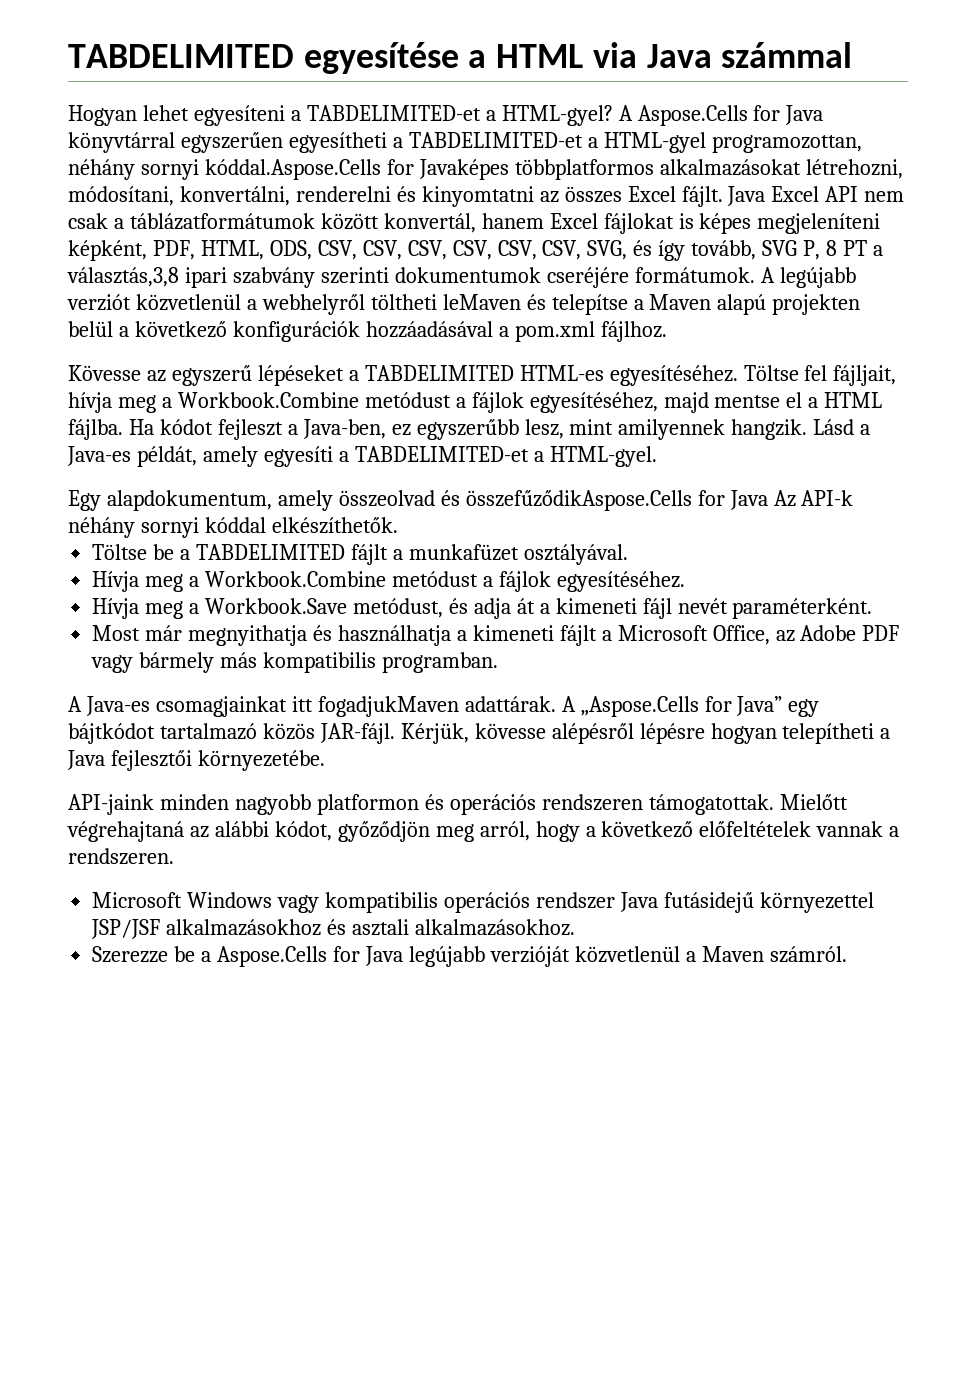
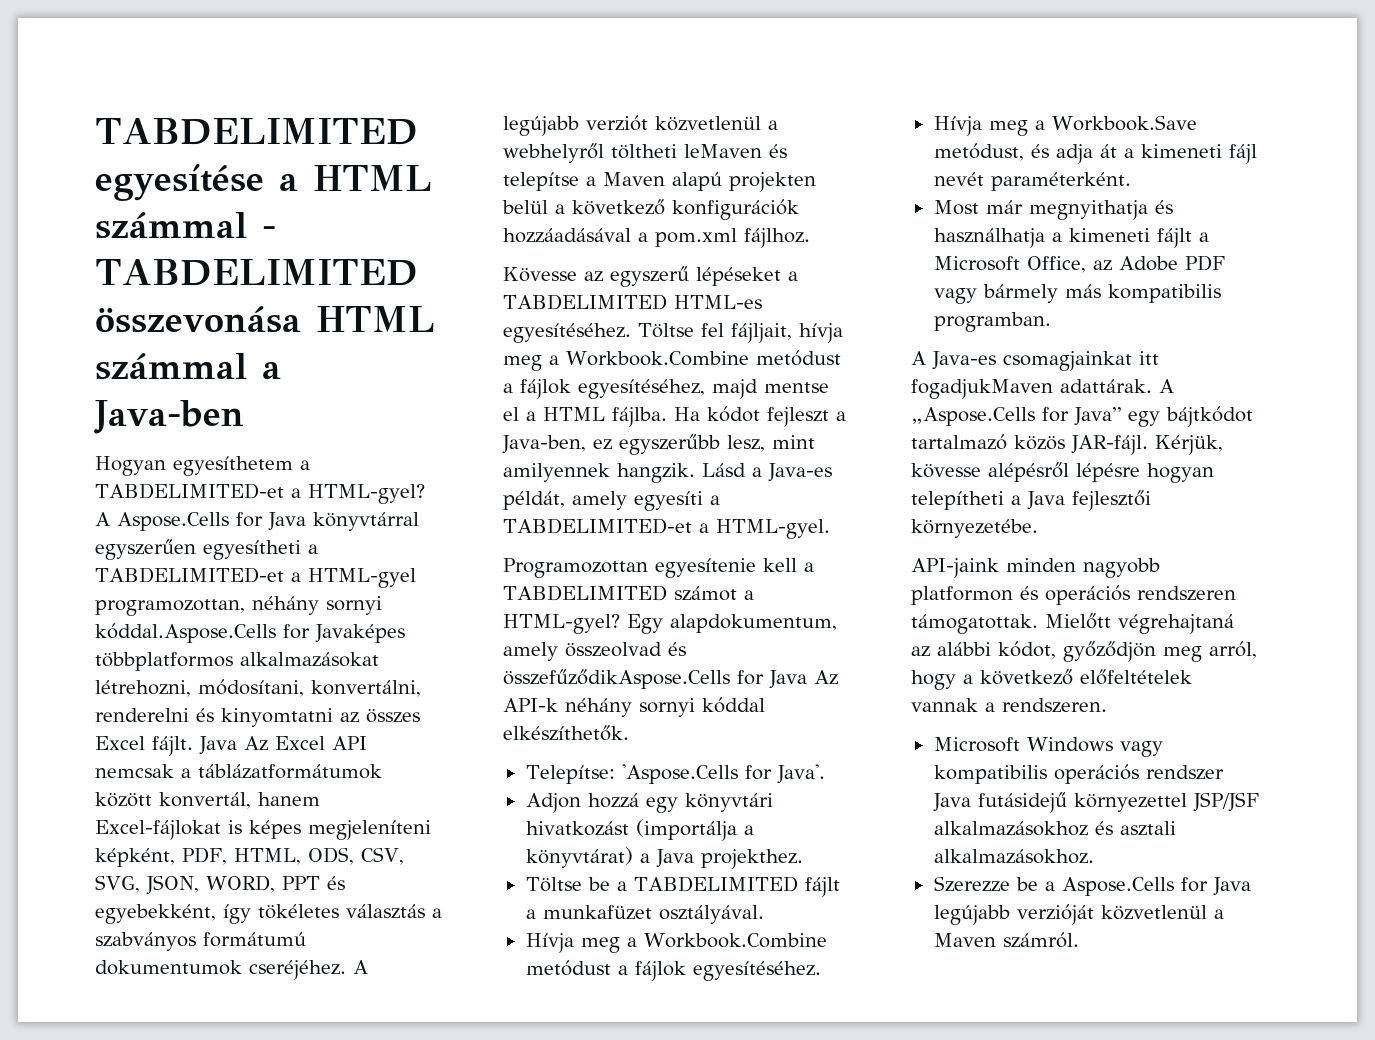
[592,42,853,68] via Java számmal -> [95,212,276,239] [95,259,418,286] [95,306,435,333] [95,353,281,380] [94,400,244,434] számmal - TABDELIMITED összevonása HTML számmal a Java-ben
[142,105,285,126] lehet egyesíteni -> [173,456,293,476] egyesíthetem
(766, 196) none -> [244,736,268,751] Az
[864,191,905,202] [68,213,108,229] nem csak -> [95,764,174,778] nemcsak
[549,213,674,234] Excel fájlokat -> [95,820,221,840] Excel-fájlokat
[362,240,883,261] [67,267,755,288] CSV, CSV, CSV, CSV, CSV, SVG, és így tovább, SVG P, 8 PT a választás,3,8 ipari szabvány szerinti dokumentumok cseréjére formátumok. -> [95,875,345,895] [95,904,442,924] [95,932,306,951] [95,960,346,980] SVG, JSON, WORD, PPT és egyebekként, így tökéletes választás a szabványos formátumú dokumentumok cseréjéhez.
(657, 456) none -> [503,558,814,578] [503,585,754,601] [503,614,620,634] Programozottan egyesítenie kell a TABDELIMITED számot a HTML-gyel?
(398, 525) none -> [525,764,825,784] [525,793,773,813] [525,819,754,841] [525,847,803,869] // Telepítse: 'Aspose.Cells for Java'. // Adjon hozzá egy könyvtári hivatkozást (importálja a könyvtárat) a Java projekthez.

